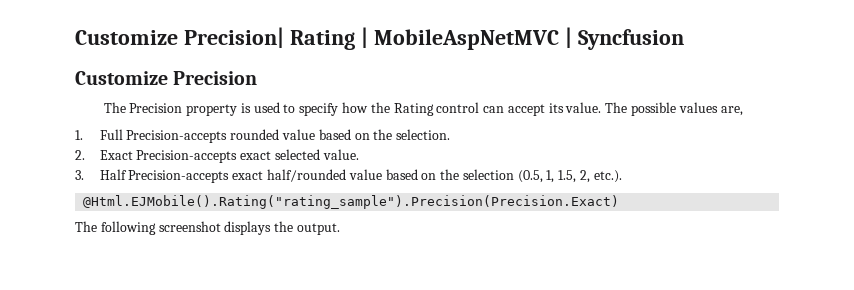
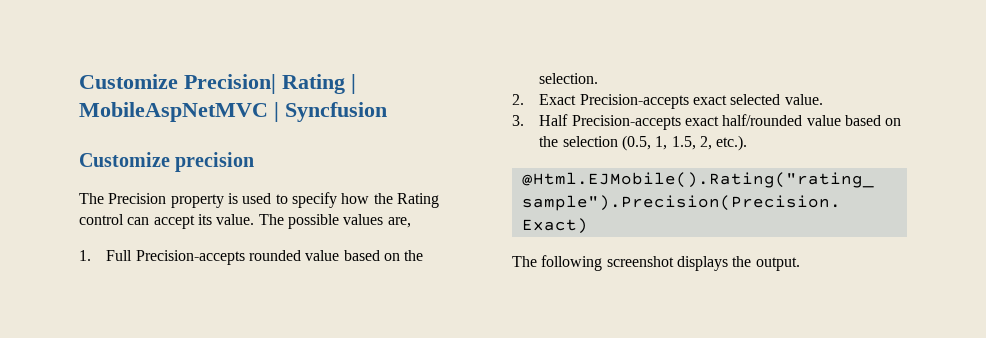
[173,71,258,85] Precision -> [175,152,255,172] precision

